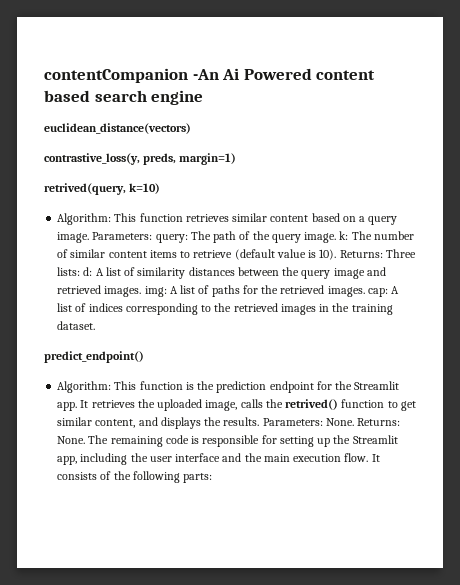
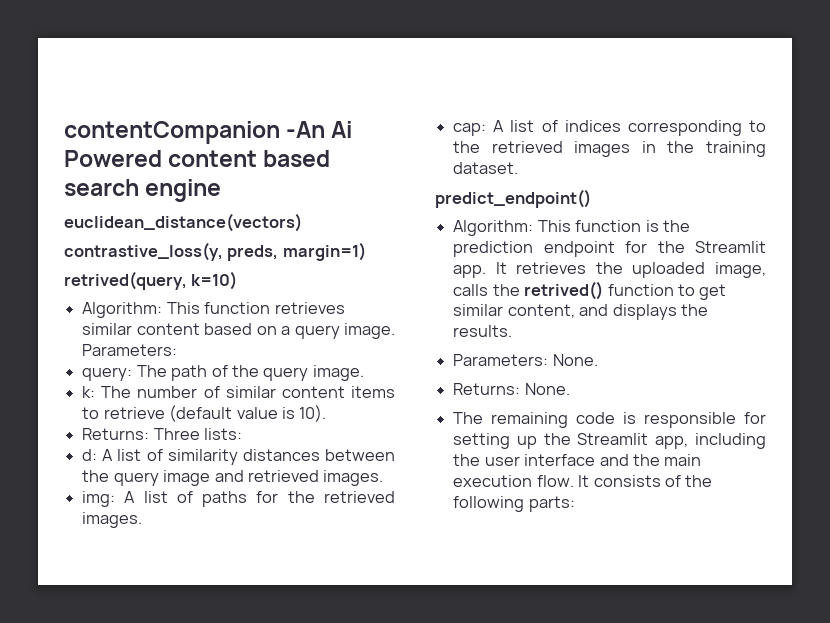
(153, 236) none -> (178, 350) //
(337, 237) none -> (364, 373) //
(337, 254) none -> (327, 413) //
(81, 271) none -> (243, 434) //
(142, 291) none -> (384, 478) //
(365, 291) none -> (143, 520) //
(260, 421) none -> (513, 331) //
(354, 422) none -> (598, 360) //
(86, 440) none -> (570, 389) //

